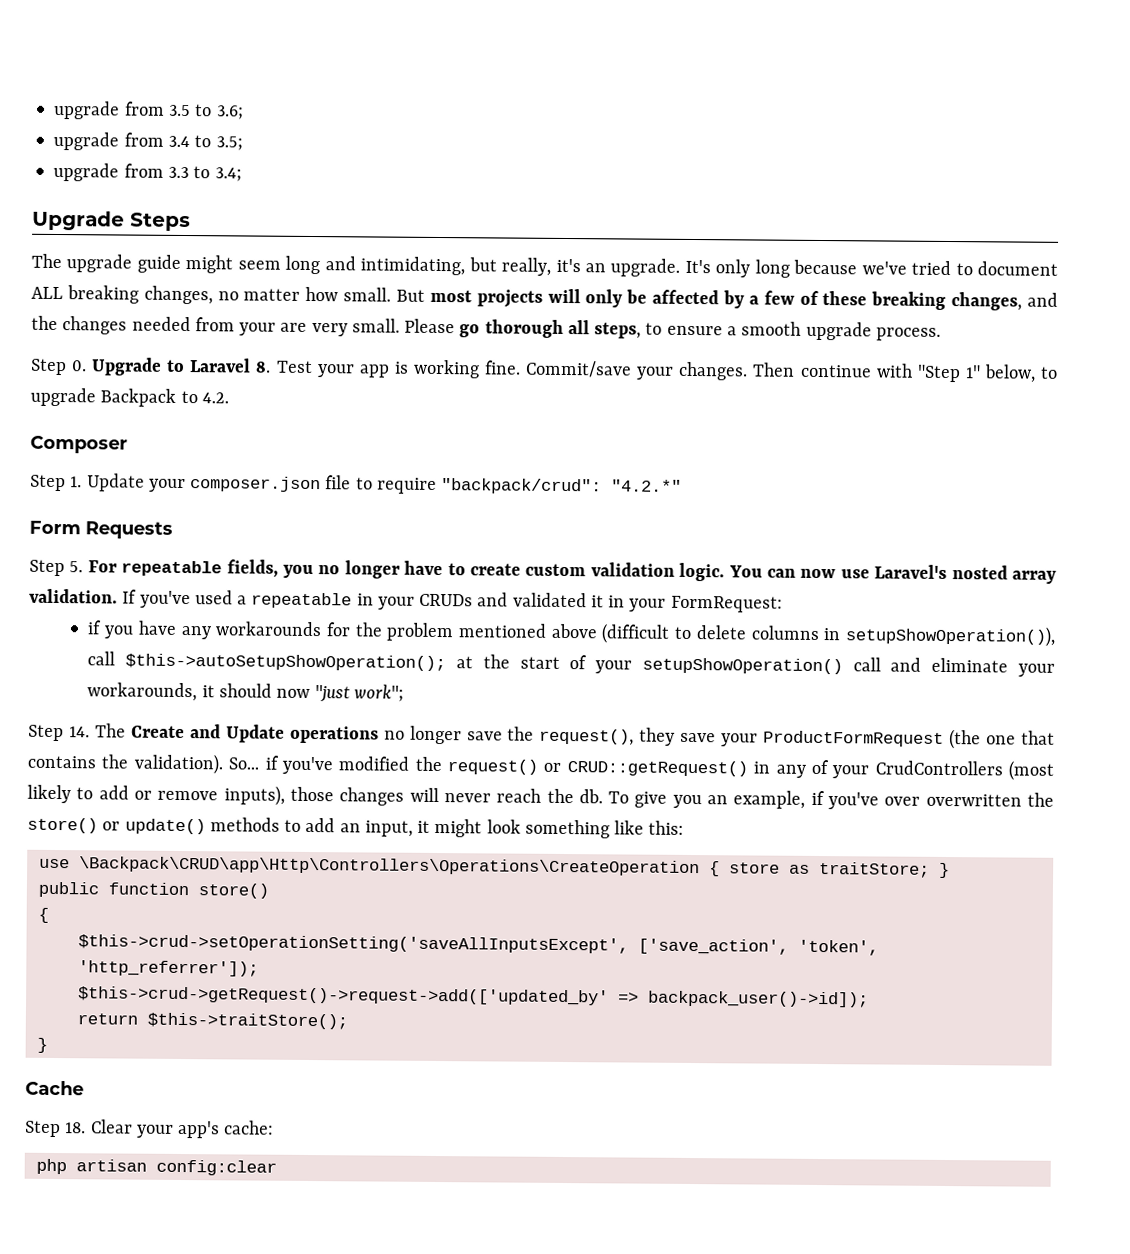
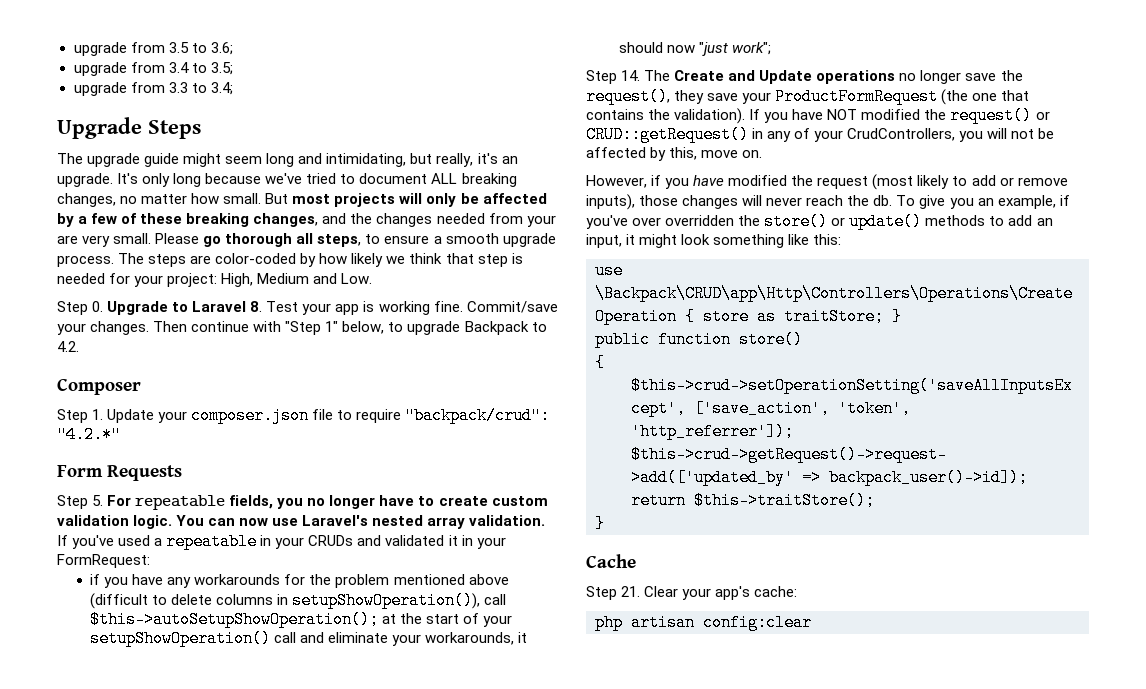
(941, 334) none -> [118,253,523,267] [57,273,373,287] The steps are color-coded by how likely we think that step is needed for your project: High, Medium and Low.
[951,565,1008,580] nosted -> [372,515,424,526] nested
[228,755,333,775] So... if you've -> [749,109,858,123] If you have NOT
[874,760,1003,776] CrudControllers -> [847,128,1055,142] [586,147,763,161] [586,175,869,189] CrudControllers, you will not be affected by this, move on. // However, if you have modified the request
[925,793,1022,807] overwritten -> [665,215,735,226] overridden
[65,1122,87,1134] 18. -> [621,586,641,597] 21.

